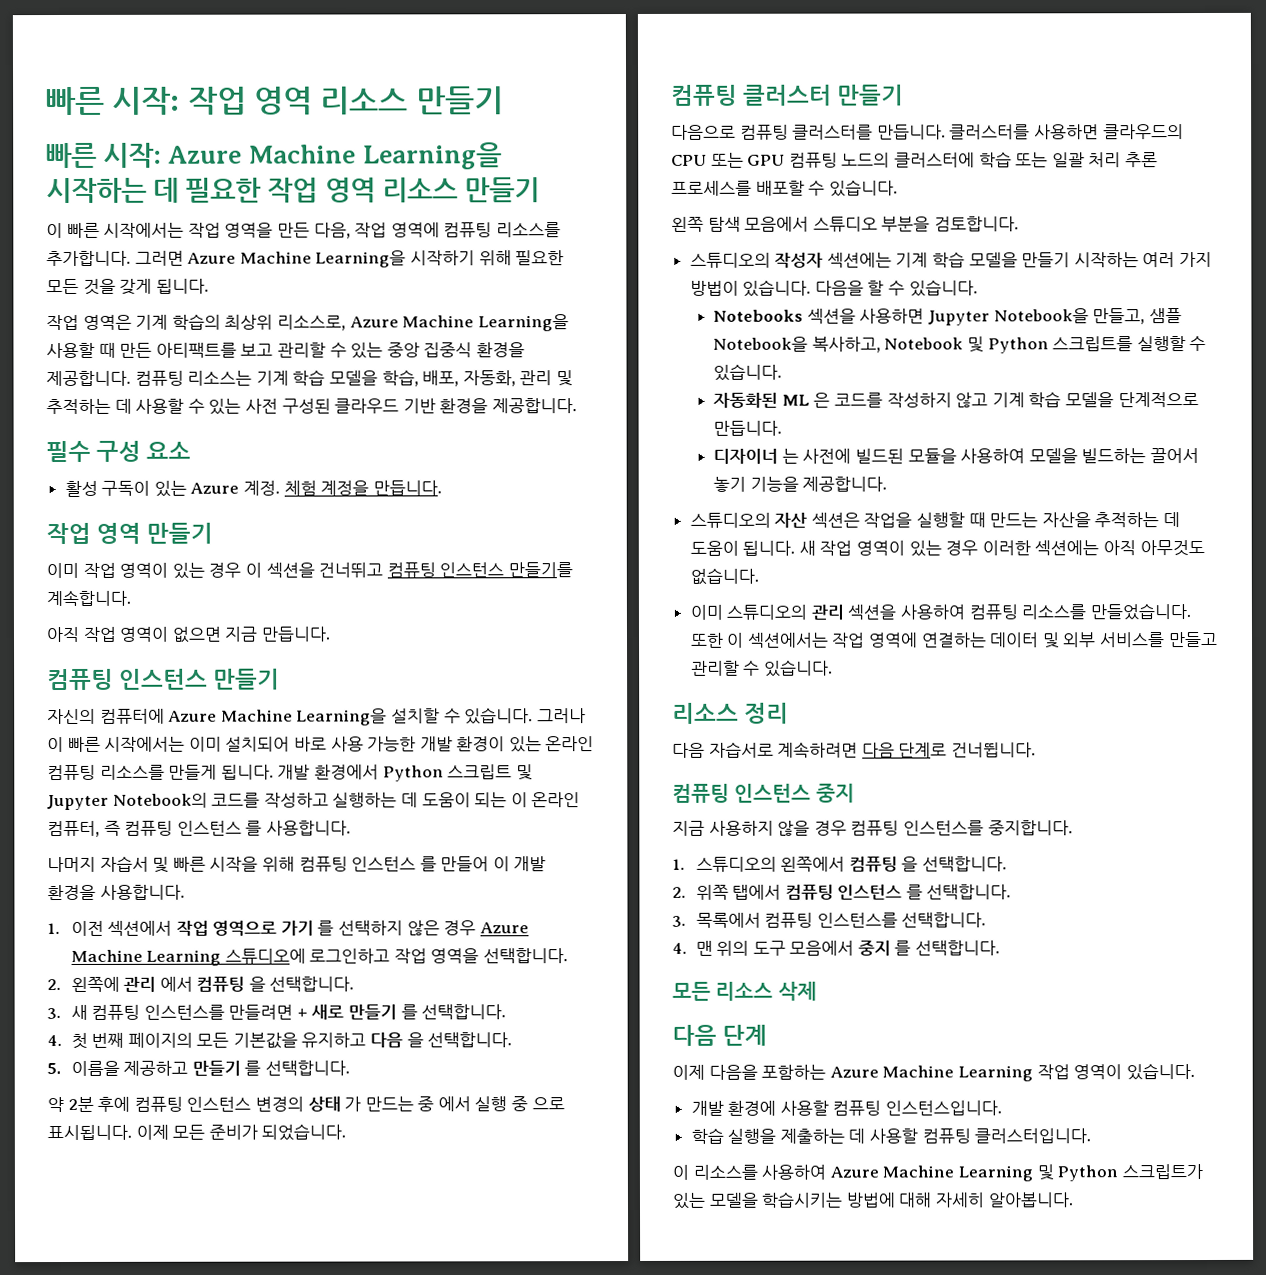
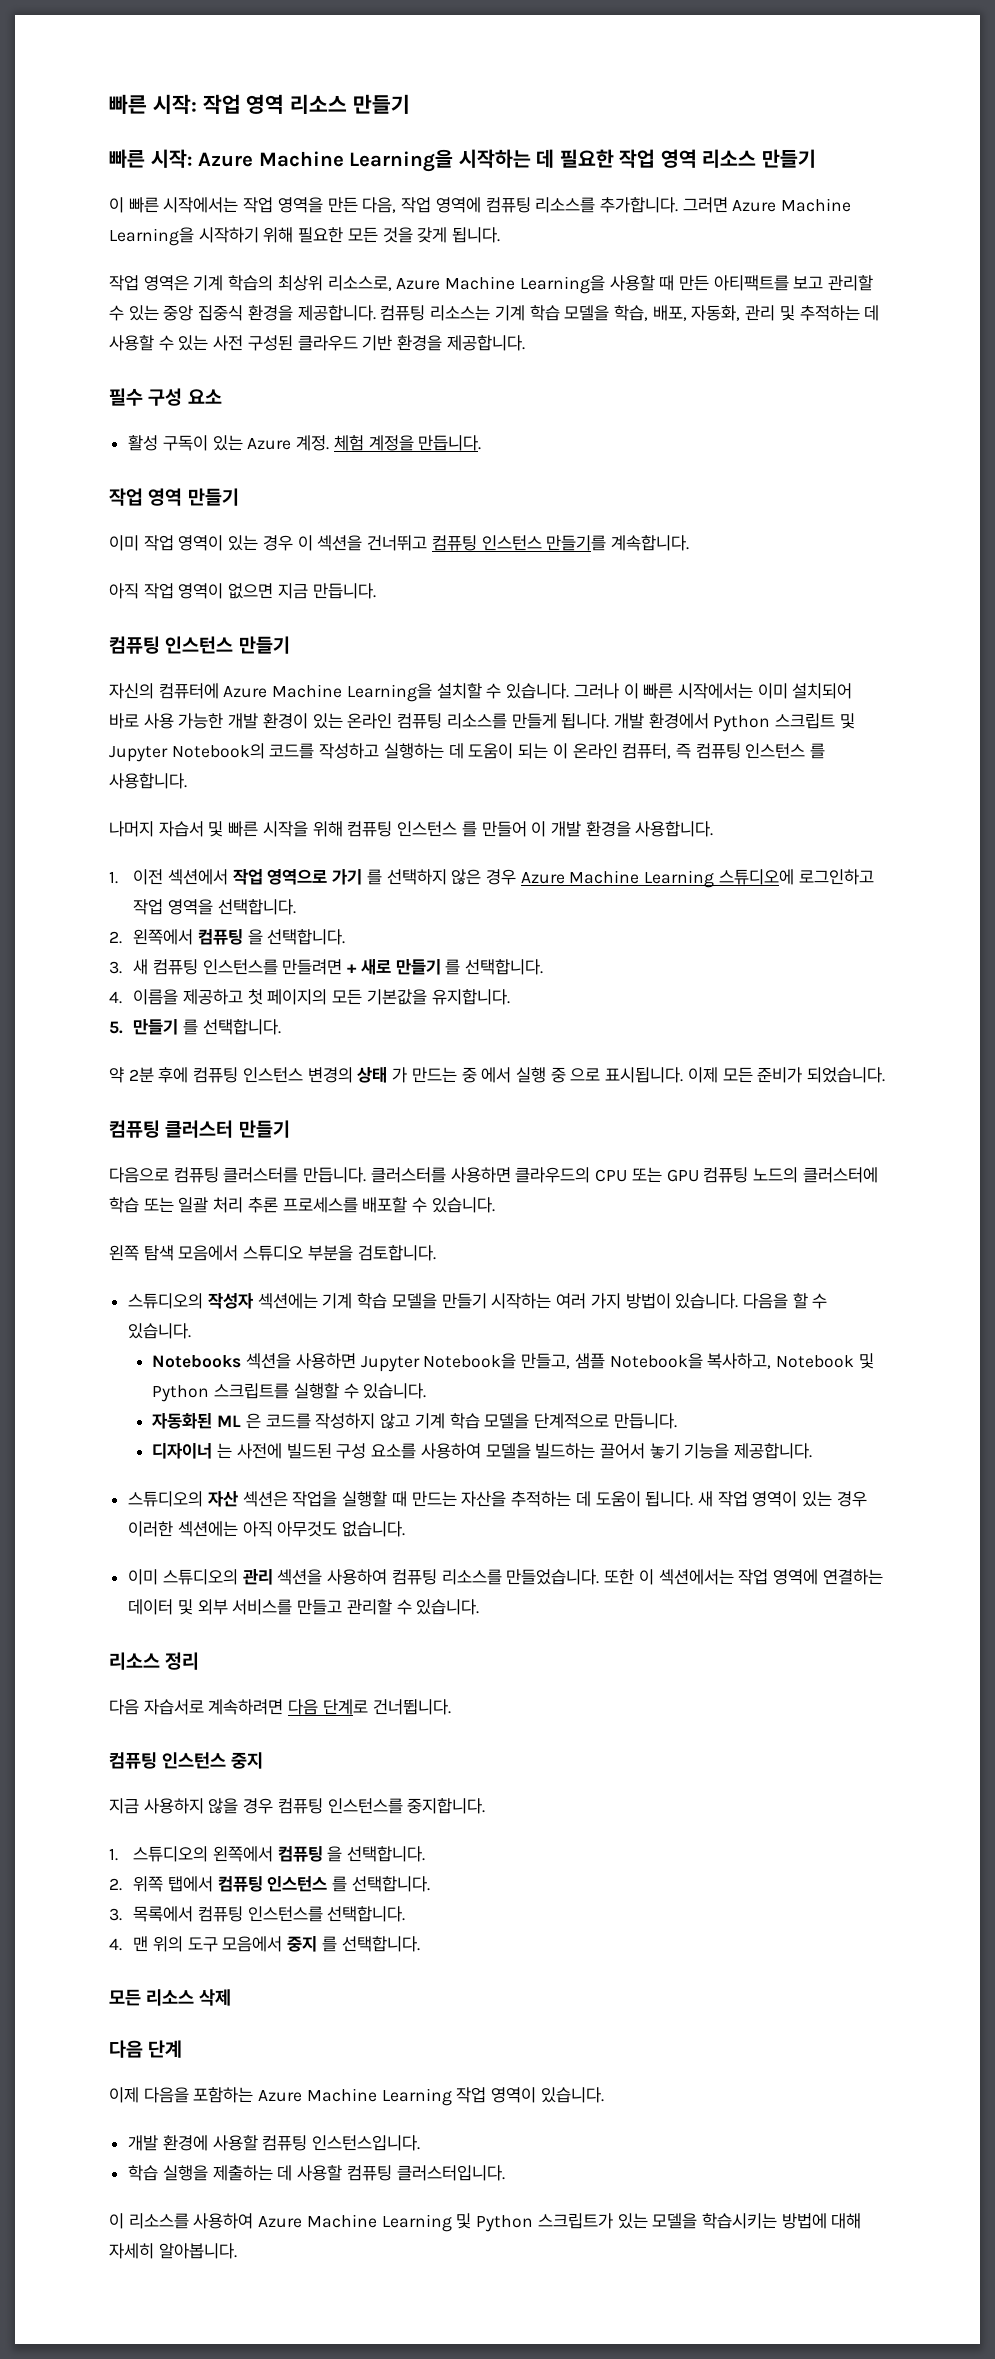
[70,976,193,992] 왼쪽에 관리 에서 -> [133,929,194,945] 왼쪽에서
[70,1032,513,1049] 첫 번째 페이지의 모든 기본값을 유지하고 다음 을 선택합니다. -> [133,989,510,1005] 이름을 제공하고 첫 페이지의 모든 기본값을 유지합니다.
[70,1060,189,1076] 이름을 제공하고 -> (123, 1027) none
[907,448,957,464] 모듈을 -> [336,1443,417,1459] 구성 요소를

